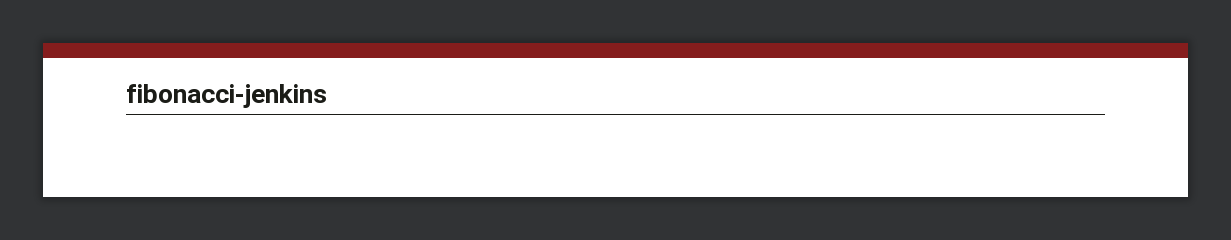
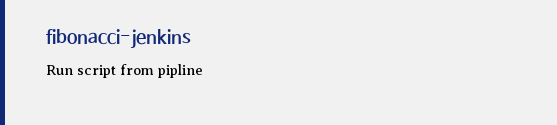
(327, 96) none -> [46,64,203,78] // Run script from pipline

